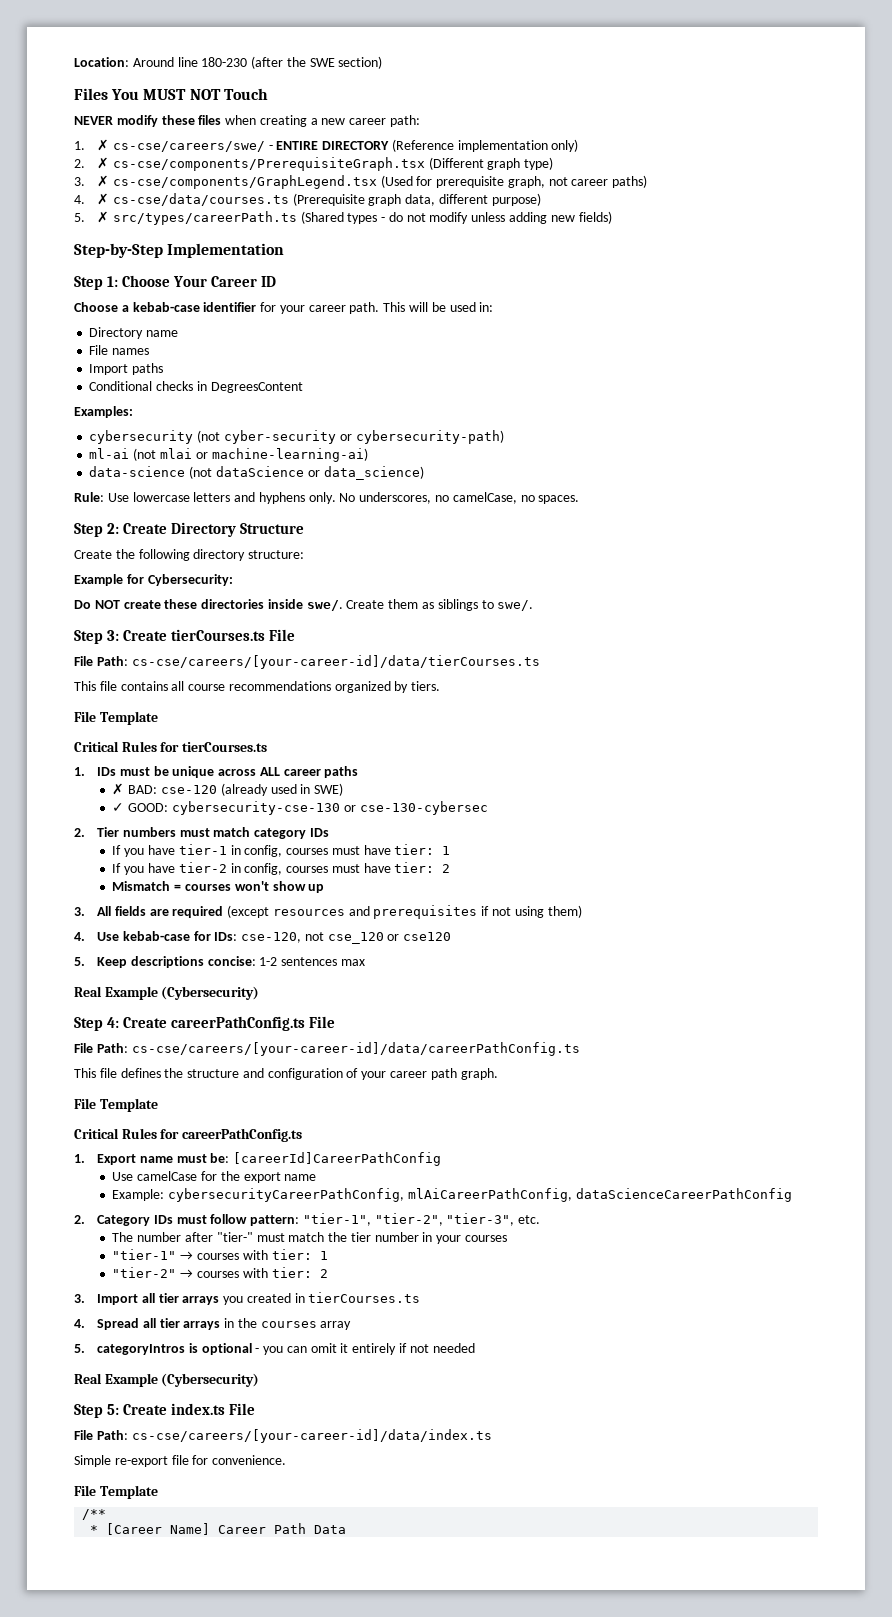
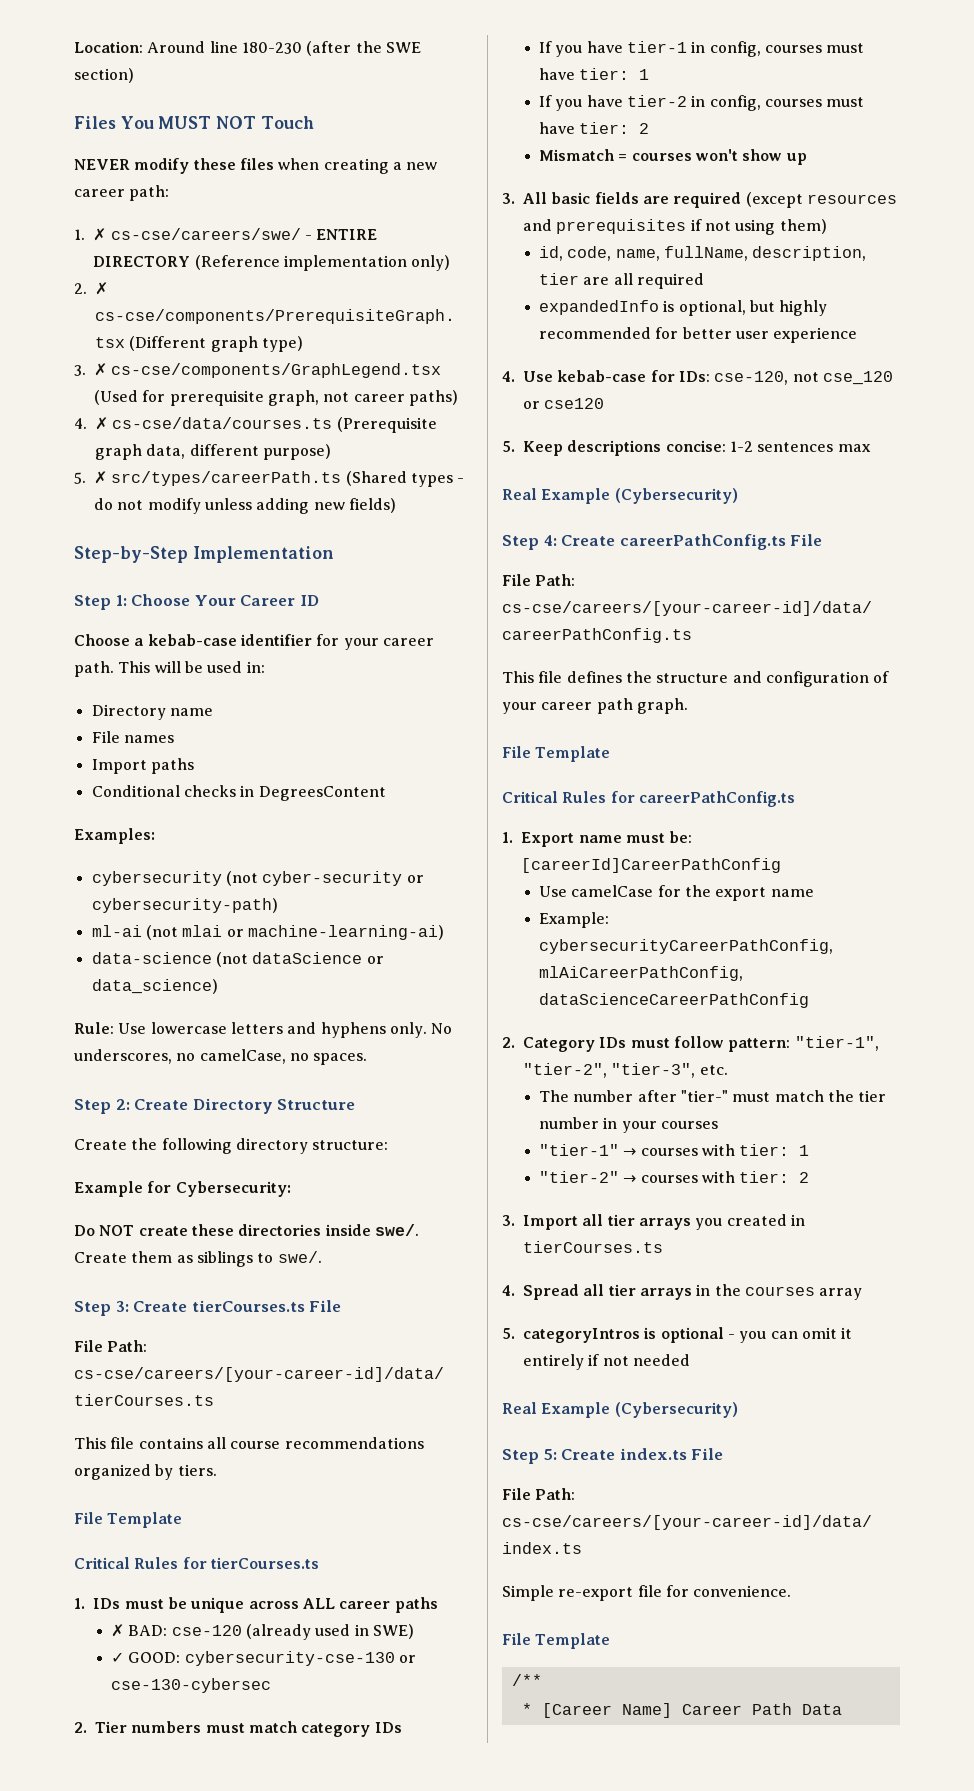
(112, 911) none -> [551,192,591,204] basic
(582, 911) none -> [539,246,867,261] [539,273,704,289] [539,300,828,316] [539,327,858,343] // id, code, name, fullName, description, tier are all required // expandedInfo is optional, but highly recommended for better user experience

